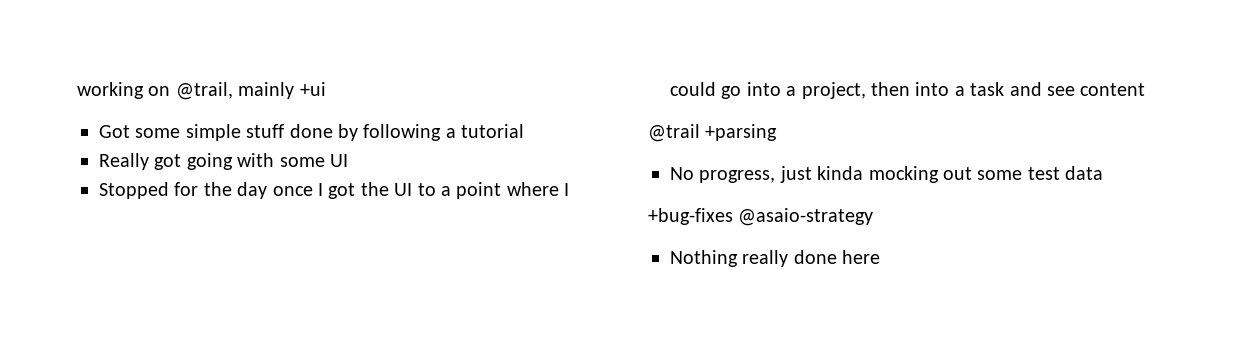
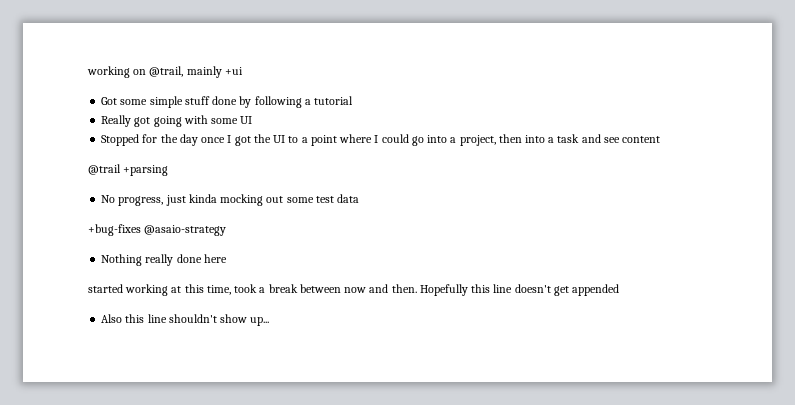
(881, 257) none -> [88,284,620,296] [101,314,270,326] // started working at this time, took a break between now and then. Hopefully this line doesn't get appended // Also this line shouldn't show up...

